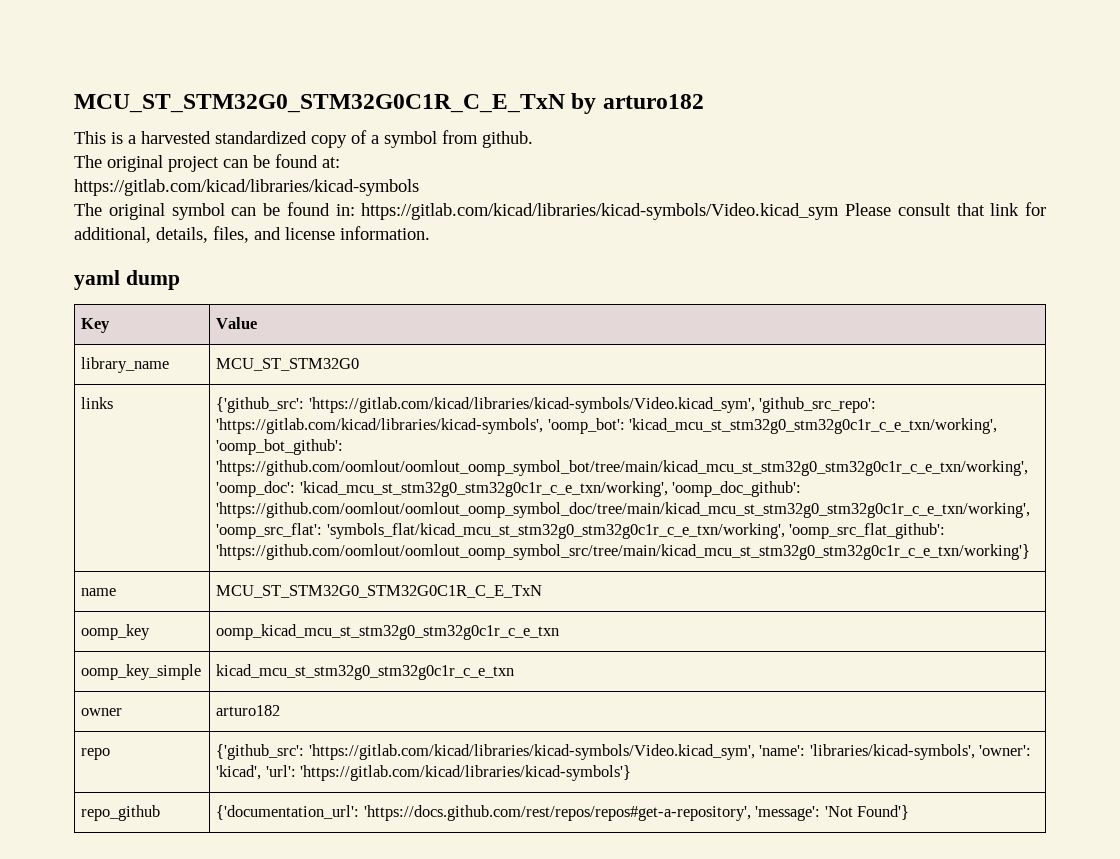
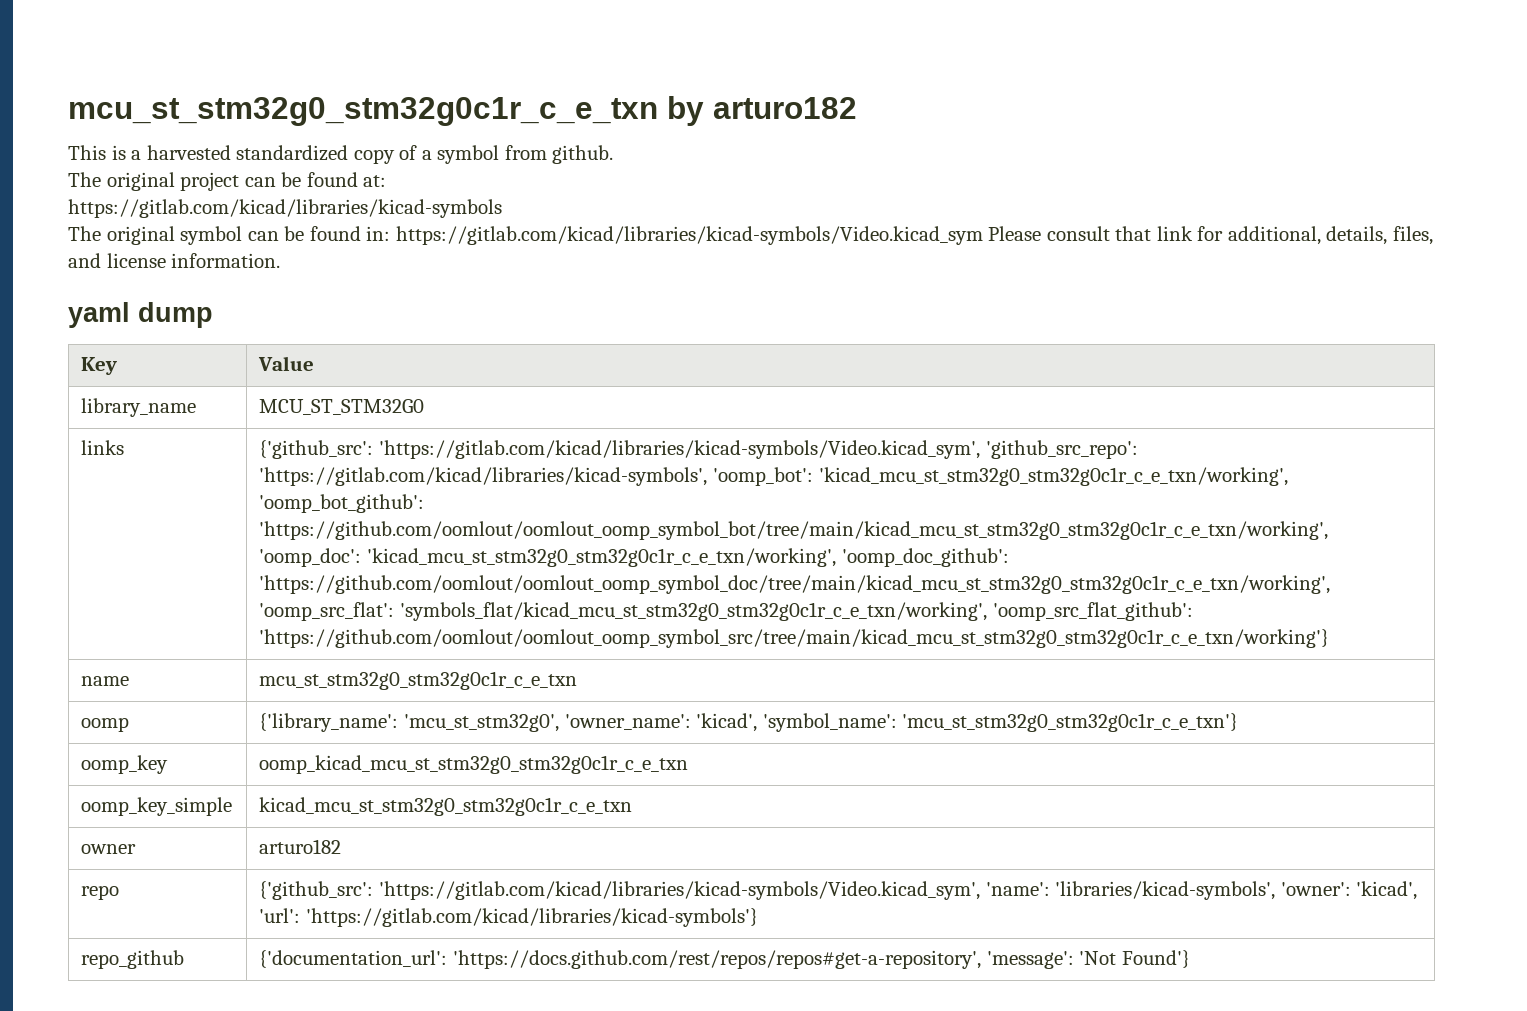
[74,94,565,113] MCU_ST_STM32G0_STM32G0C1R_C_E_TxN -> [68,97,658,126] mcu_st_stm32g0_stm32g0c1r_c_e_txn
[216,585,543,598] MCU_ST_STM32G0_STM32G0C1R_C_E_TxN -> [259,671,578,690] [81,717,130,732] [259,713,1239,732] mcu_st_stm32g0_stm32g0c1r_c_e_txn // oomp | {'library_name': 'mcu_st_stm32g0', 'owner_name': 'kicad', 'symbol_name': 'mcu_st_stm32g0_stm32g0c1r_c_e_txn'}

